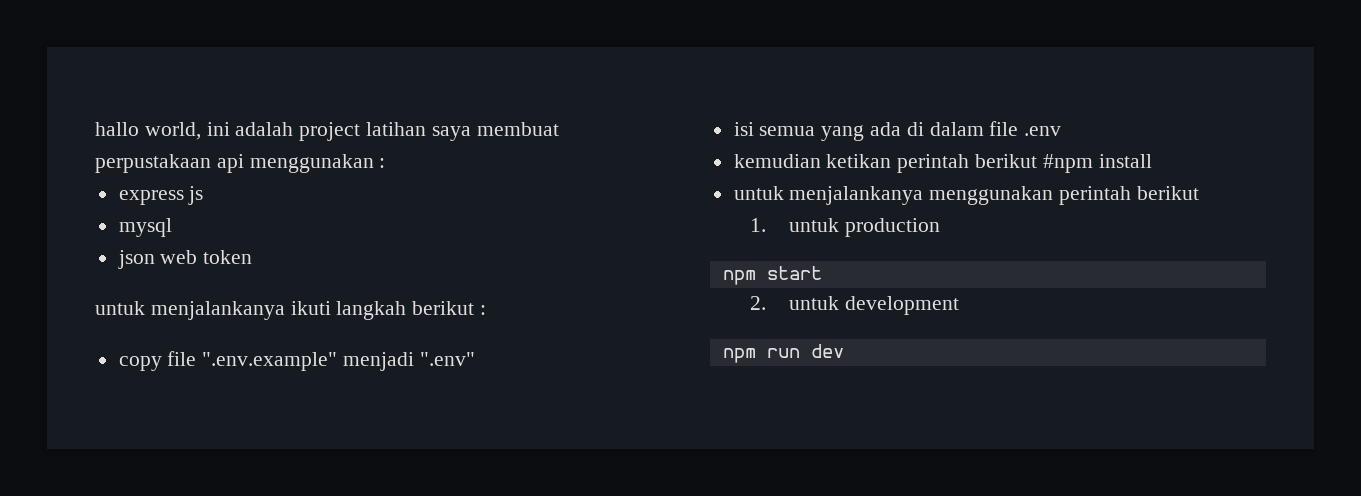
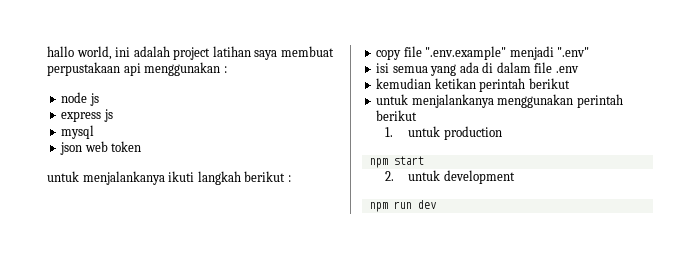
(386, 163) none -> [61,92,99,106] // node js
[1042,154,1152,173] #npm install -> (570, 83) none

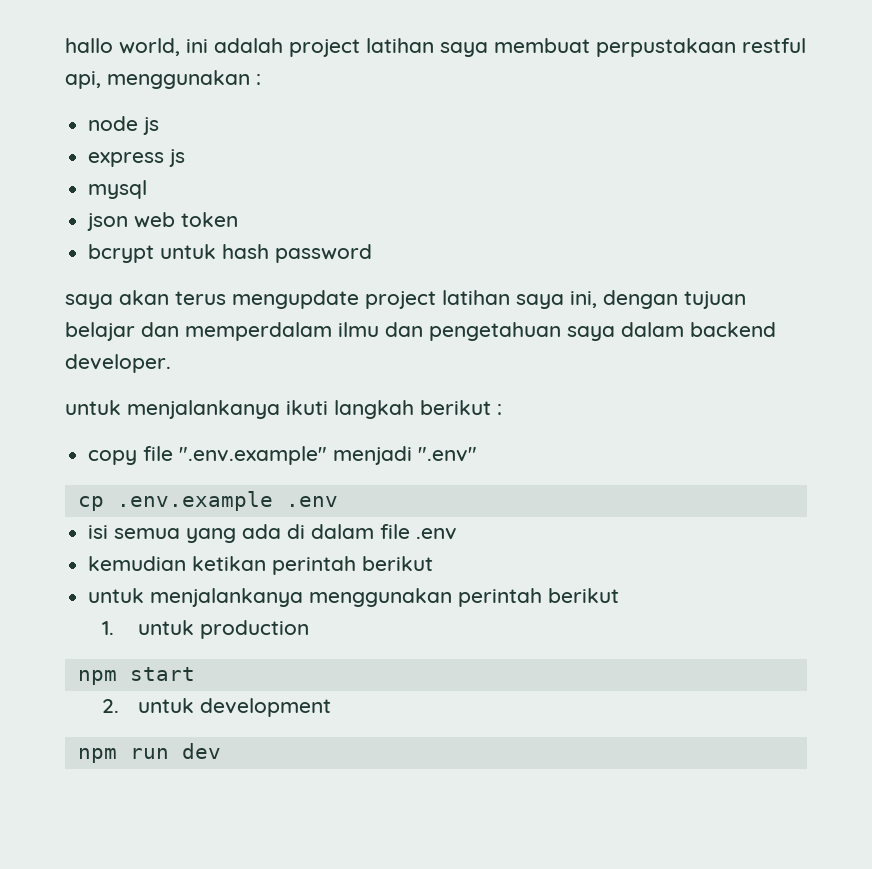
[123,63,141,76] api -> [742,38,806,53] [65,71,101,89] restful api,
(142, 146) none -> [88,244,373,263] [65,290,746,309] [65,322,776,341] [65,354,171,373] // bcrypt untuk hash password // saya akan terus mengupdate project latihan saya ini, dengan tujuan belajar dan memperdalam ilmu dan pengetahuan saya dalam backend developer.
(590, 52) none -> [77,491,338,511] // cp .env.example .env

